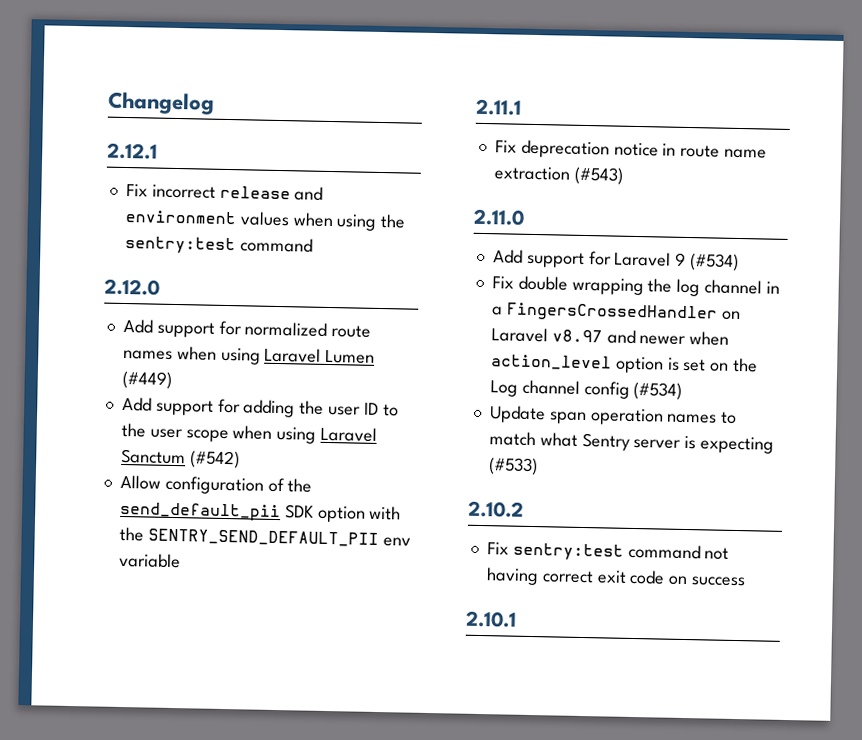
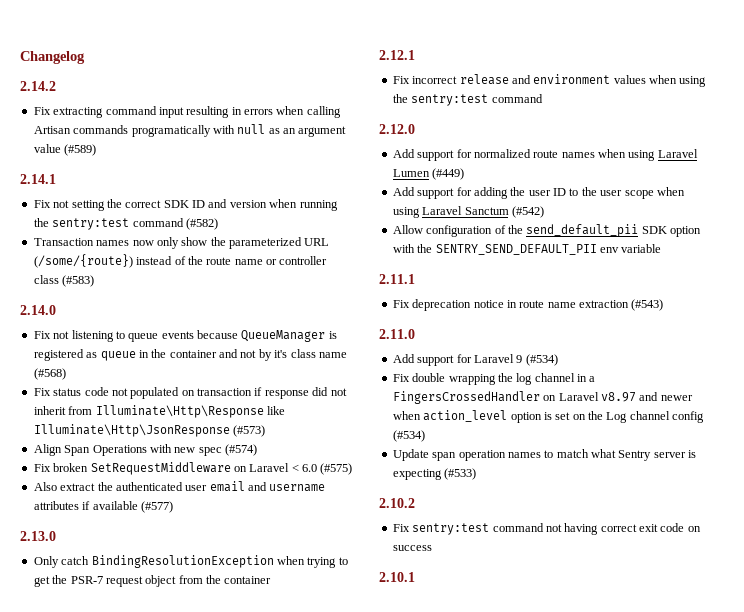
(215, 103) none -> [20,81,56,91] [33,106,341,118] [33,124,347,137] [33,144,97,156] [20,174,56,184] [33,199,338,211] [33,218,218,230] [33,237,330,249] [33,254,328,268] [33,275,95,287] [20,305,56,315] [33,330,337,342] [33,349,347,361] [33,368,66,380] [33,387,347,399] [33,405,285,418] [33,424,266,437] [33,444,257,456] [33,462,353,475] [33,481,326,492] [33,501,173,513] [20,531,56,541] [33,555,348,568] [33,575,272,587] // 2.14.2 // Fix extracting command input resulting in errors when calling Artisan commands programatically with null as an argument value (#589) // 2.14.1 // Fix not setting the correct SDK ID and version when running the sentry:test command (#582) // Transaction names now only show the parameterized URL (/some/{route}) instead of the route name or controller class (#583) // 2.14.0 // Fix not listening to queue events because QueueManager is registered as queue in the container and not by it's class name (#568) // Fix status code not populated on transaction if response did not inherit from Illuminate\Http\Response like Illuminate\Http\JsonResponse (#573) // Align Span Operations with new spec (#574) // Fix broken SetRequestMiddleware on Laravel < 6.0 (#575) // Also extract the authenticated user email and username attributes if available (#577) // 2.13.0 // Only catch BindingResolutionException when trying to get the PSR-7 request object from the container

